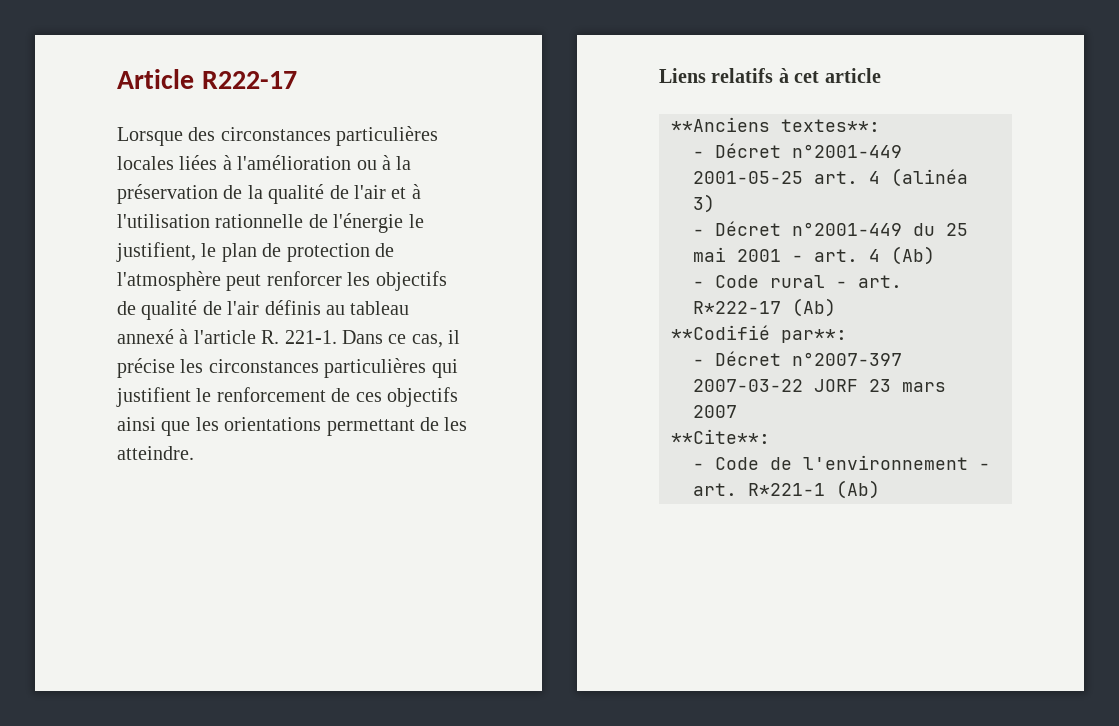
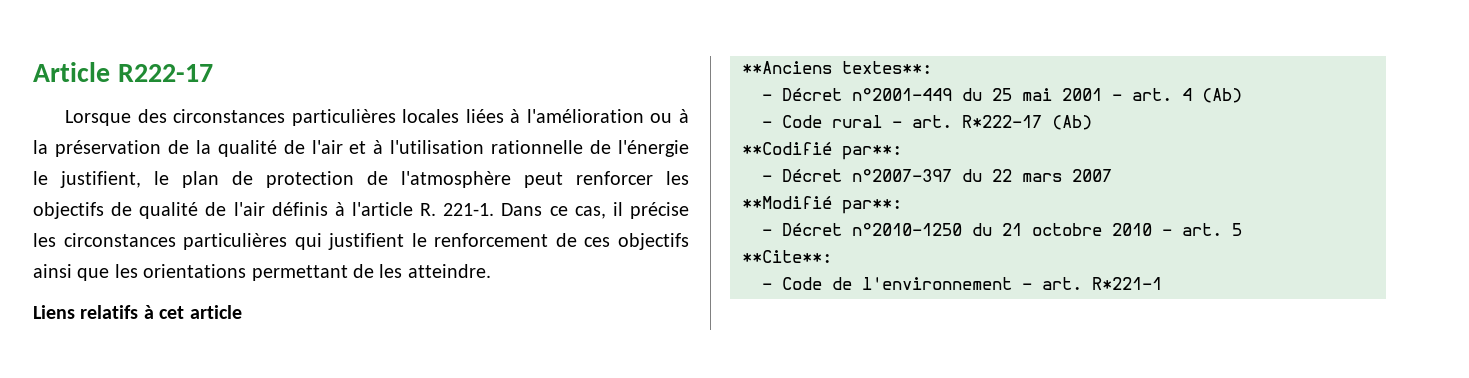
[326,301,410,315] [117,329,174,344] au tableau annexé -> (328, 209) none
[693,143,902,158] [693,168,968,187] [693,194,715,213] // - Décret n°2001-449 2001-05-25 art. 4 (alinéa 3) -> (932, 67) none
[693,379,891,392] 2007-03-22 JORF 23 -> [962,169,1012,182] du 22
(737, 411) none -> [742,196,902,214] [762,223,1242,236] // **Modifié par**: // - Décret n°2010-1250 du 21 octobre 2010 - art. 5
[836,480,880,499] (Ab) -> (1162, 283) none

